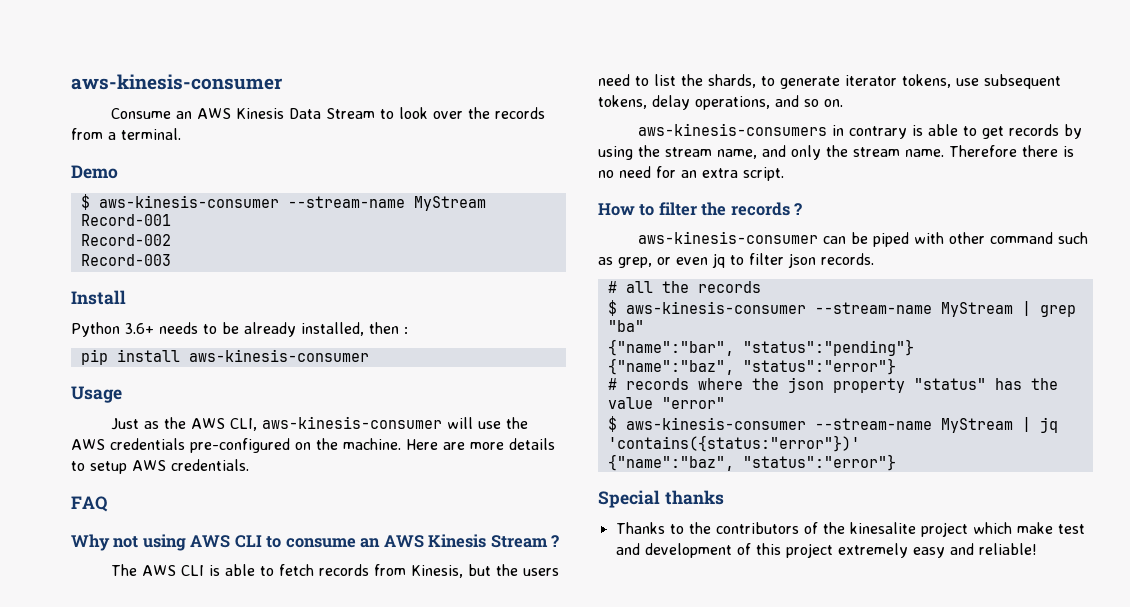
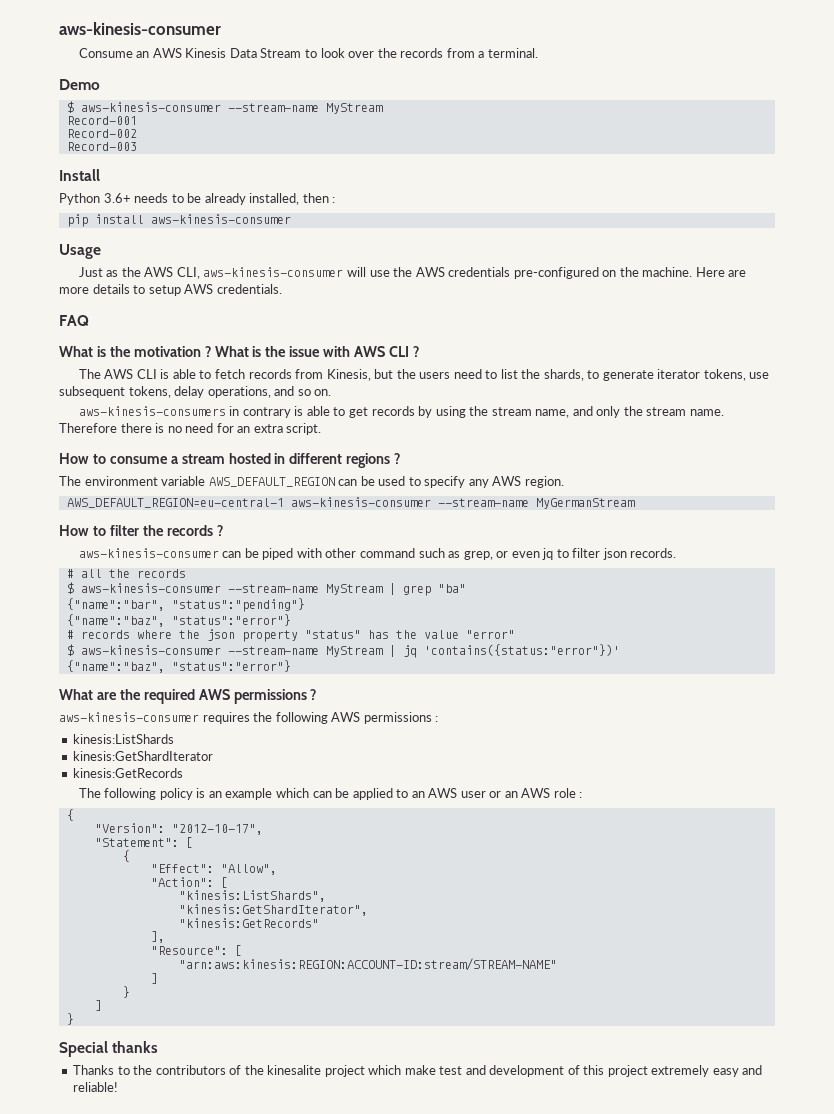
[71,534,548,551] Why not using AWS CLI to consume an AWS Kinesis Stream -> [59,346,410,357] What is the motivation ? What is the issue with AWS CLI
(784, 174) none -> [59,453,401,468] [59,476,564,488] [66,497,635,509] // How to consume a stream hosted in different regions ? // The environment variable AWS_DEFAULT_REGION can be used to specify any AWS region. // AWS_DEFAULT_REGION=eu-central-1 aws-kinesis-consumer --stream-name MyGermanStream
(896, 462) none -> [59,689,317,704] [59,712,439,724] [73,734,175,744] [73,751,214,761] [73,768,184,778] [78,788,583,800] [66,809,74,821] [94,823,263,835] [94,837,193,848] [122,850,130,862] [150,864,277,875] [150,877,228,888] [178,890,326,902] [178,904,368,916] [178,918,319,928] [150,931,165,943] [150,945,242,956] [178,958,557,971] [150,973,158,984] [122,986,130,998] [94,1000,102,1011] [66,1013,74,1025] // What are the required AWS permissions ? // aws-kinesis-consumer requires the following AWS permissions : // kinesis:ListShards // kinesis:GetShardIterator // kinesis:GetRecords // The following policy is an example which can be applied to an AWS user or an AWS role : // { // "Version": "2012-10-17", // "Statement": [ // { // "Effect": "Allow", // "Action": [ // "kinesis:ListShards", // "kinesis:GetShardIterator", // "kinesis:GetRecords" // ], // "Resource": [ // "arn:aws:kinesis:REGION:ACCOUNT-ID:stream/STREAM-NAME" // ] // } // ] // }

